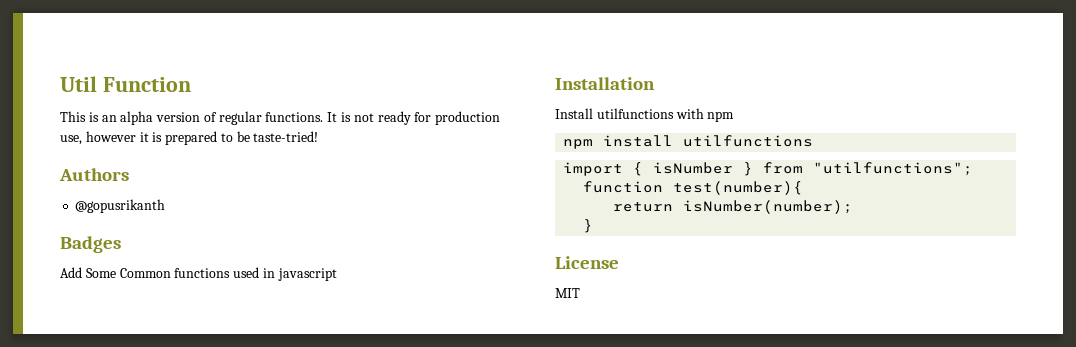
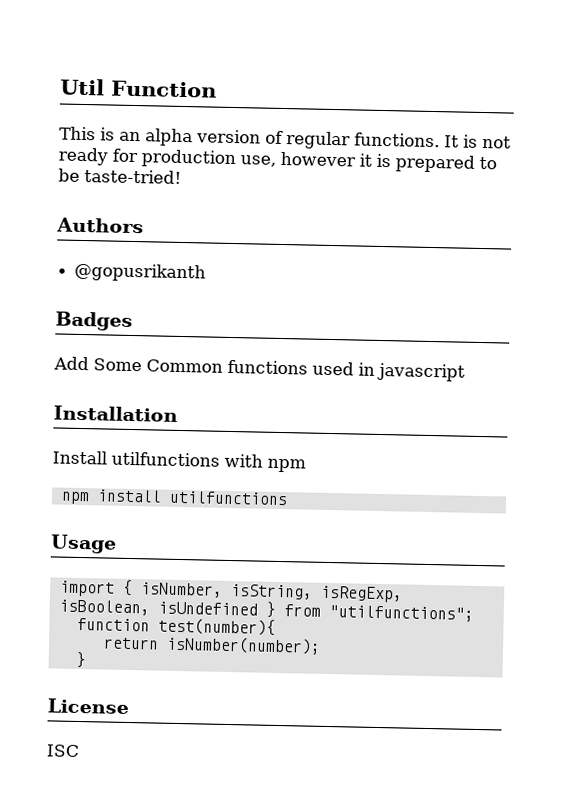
(814, 141) none -> [50,534,117,554] // Usage
[653,162,734,174] isNumber -> [140,582,403,603] [58,599,258,616] isNumber, isString, isRegExp, isBoolean, isUndefined
[555,288,580,298] MIT -> [46,744,80,758] ISC

